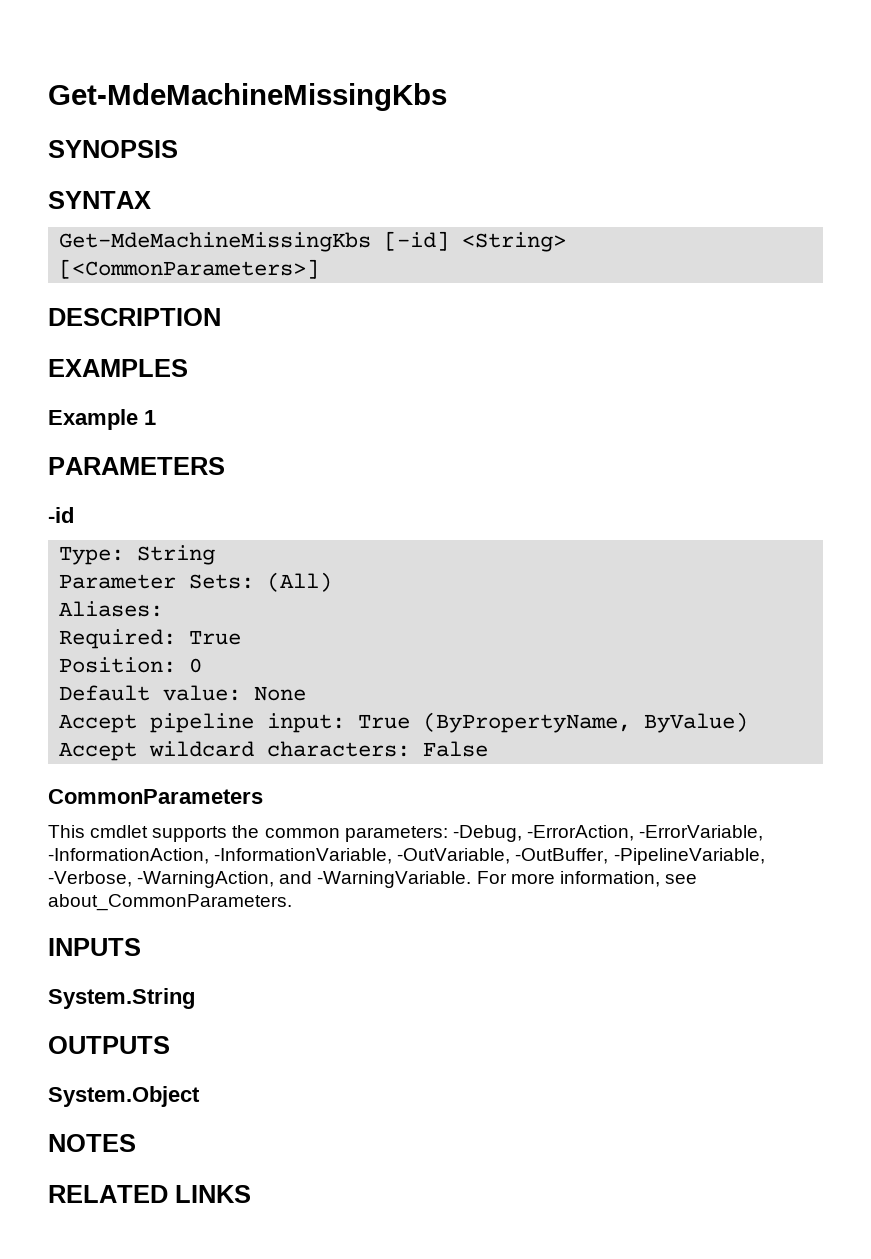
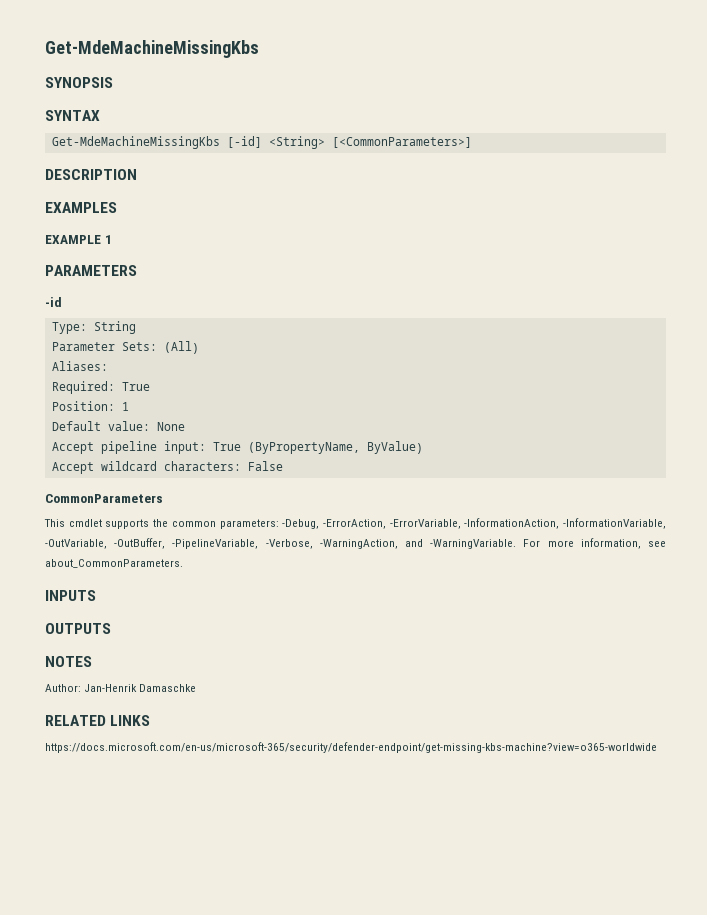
[48,409,138,430] Example -> [45,235,101,244] EXAMPLE
[189,658,203,673] 0 -> [121,402,129,411] 1
[48,988,195,1009] // System.String -> (96, 595) none
[48,1086,200,1107] // System.Object -> (111, 628) none
(136, 1143) none -> [45,684,197,692] // Author: Jan-Henrik Damaschke
(251, 1194) none -> [45,742,657,753] // https://docs.microsoft.com/en-us/microsoft-365/security/defender-endpoint/get-missing-kbs-machine?view=o365-worldwide

